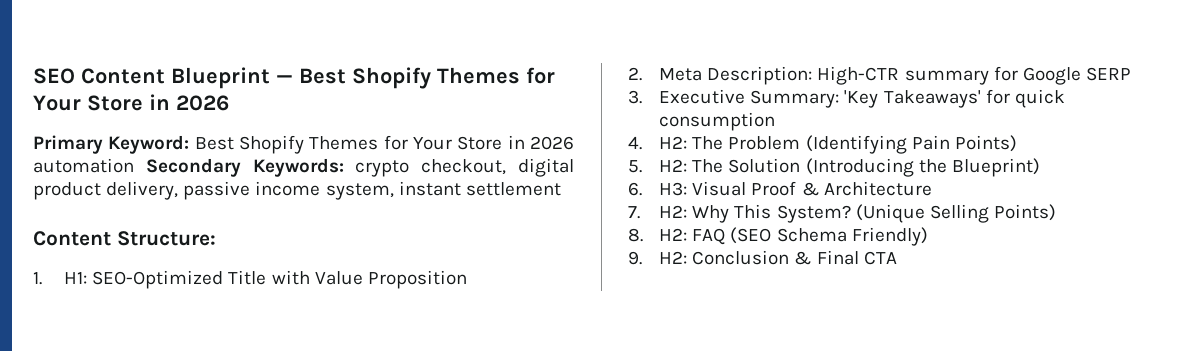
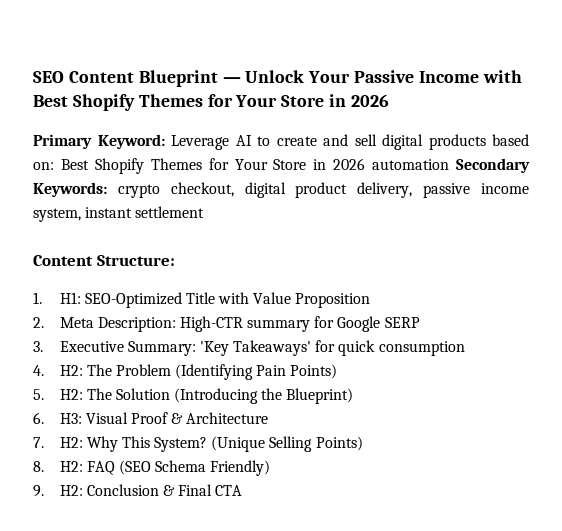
(293, 79) none -> [245,70,522,83] Unlock Your Passive Income with
(190, 144) none -> [171,134,529,150] [33,162,54,170] Leverage AI to create and sell digital products based on:

